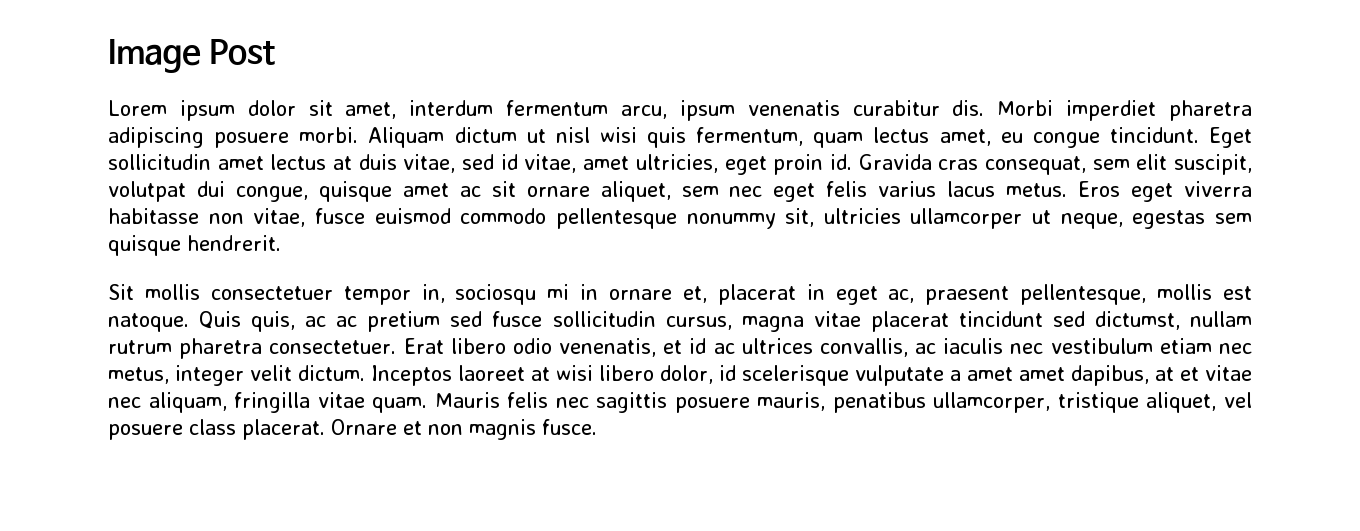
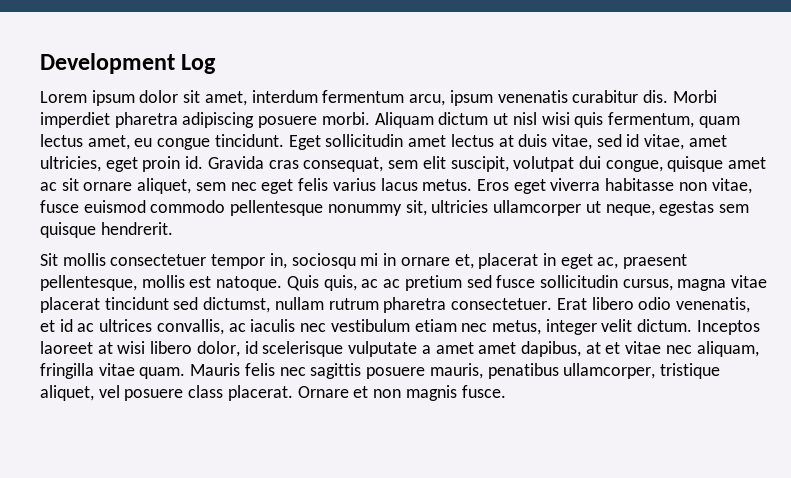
[108,39,275,73] Image Post -> [40,53,217,74] Development Log

